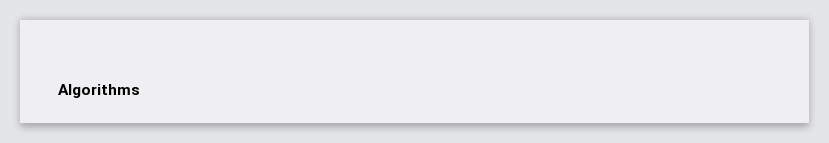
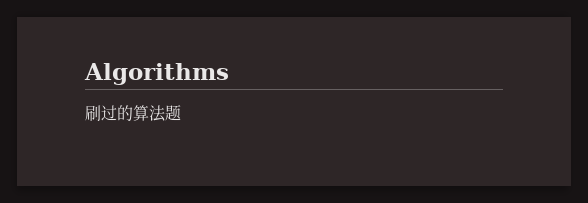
(140, 91) none -> [85,105,181,122] // 刷过的算法题

